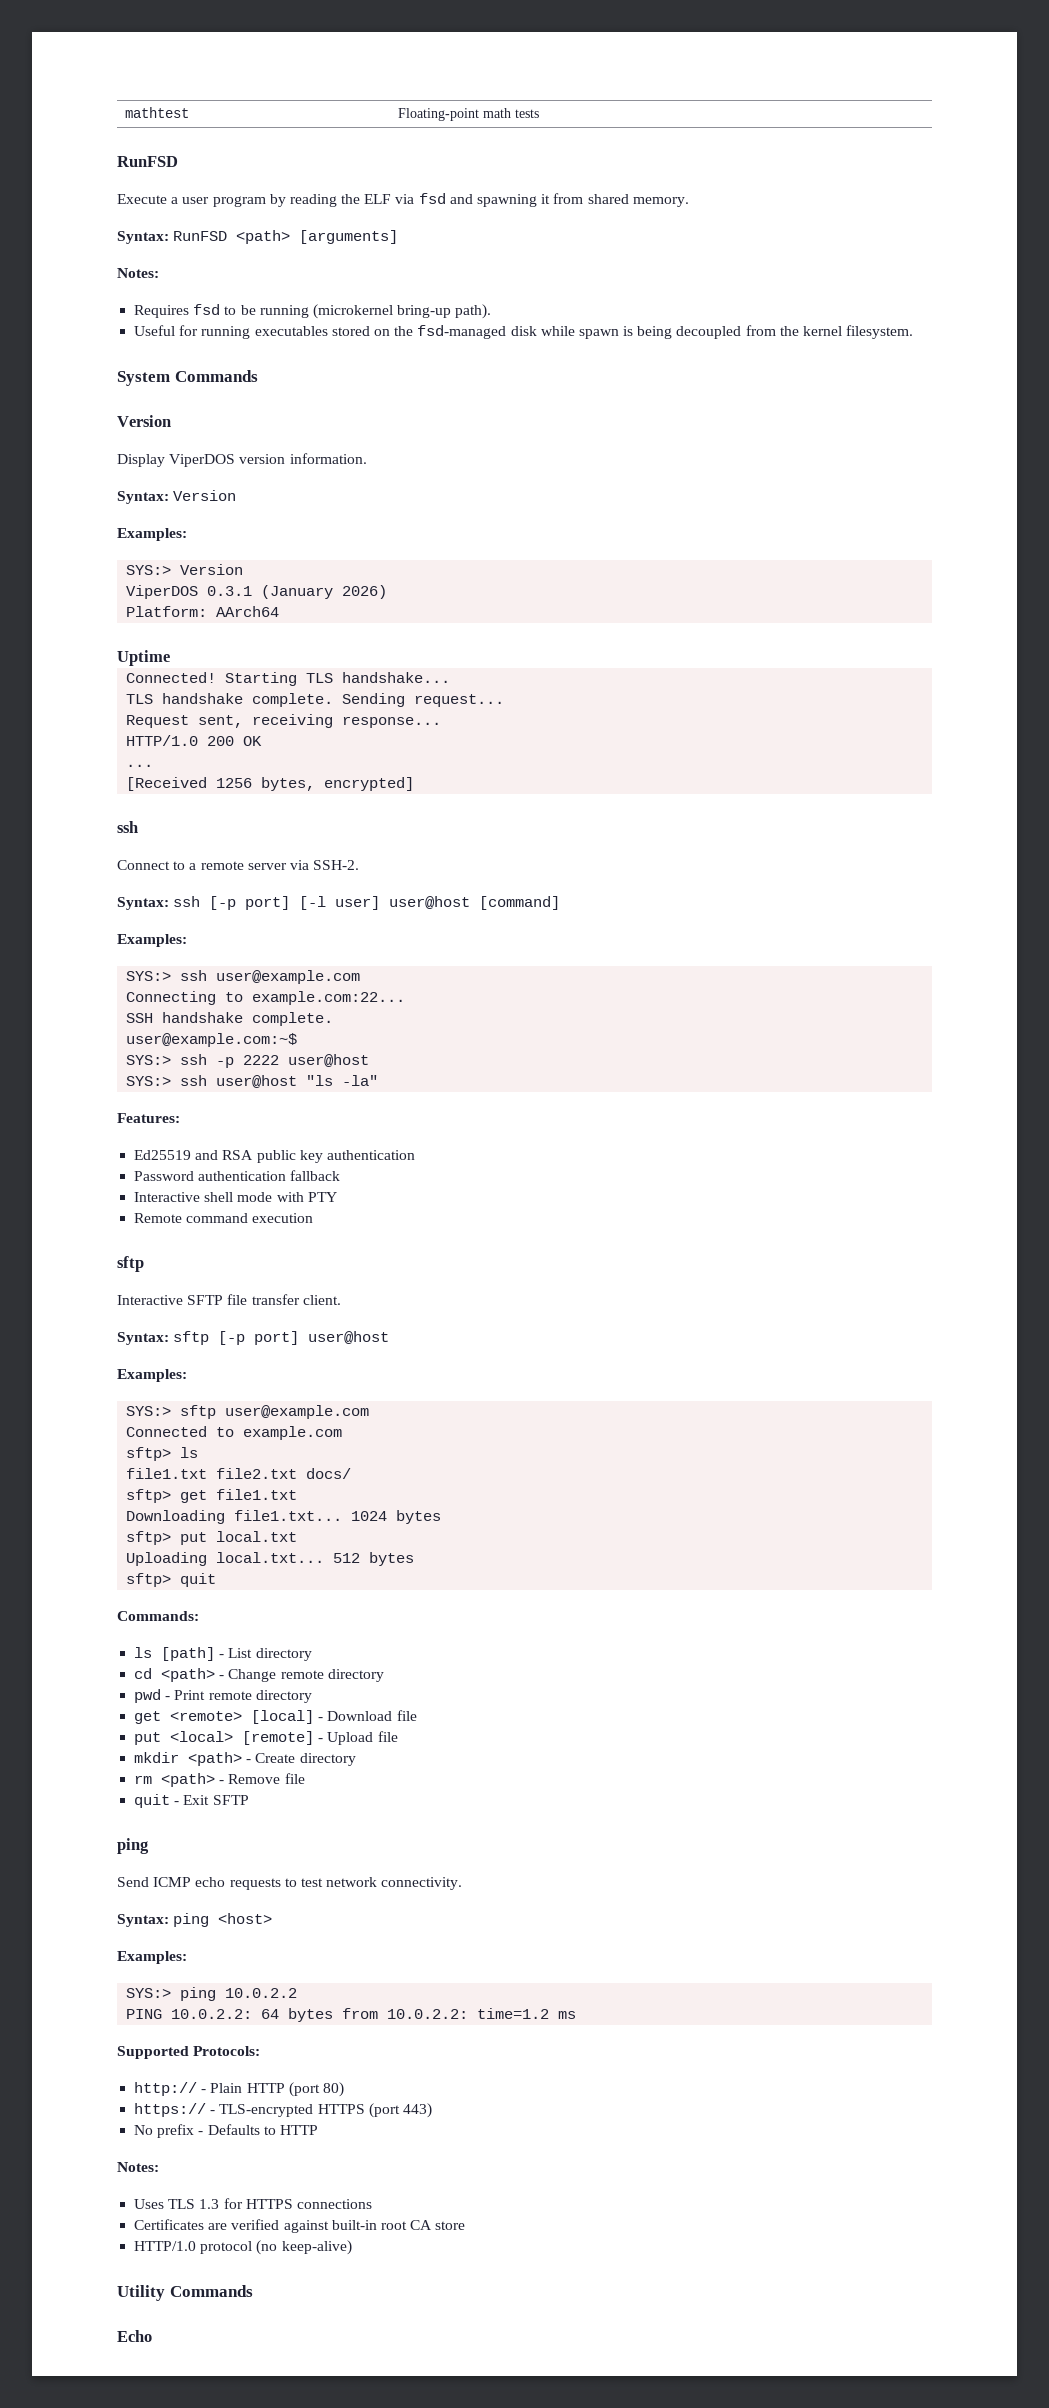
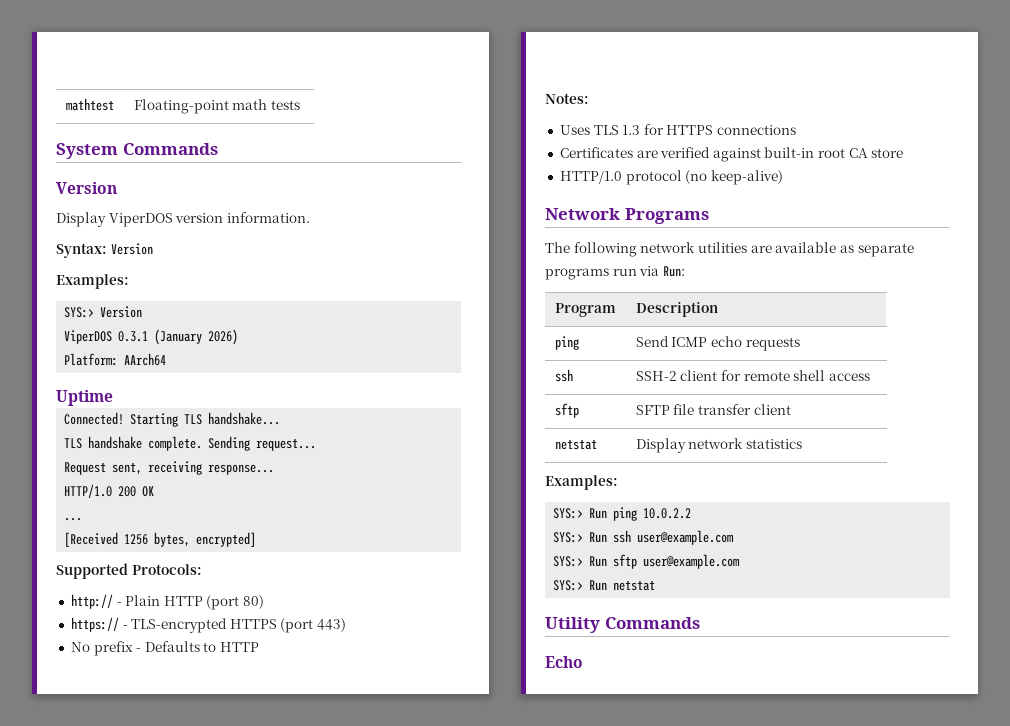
[117,156,178,167] [117,193,689,207] [117,230,399,244] [117,268,159,278] [134,304,492,319] [134,325,914,339] // RunFSD // Execute a user program by reading the ELF via fsd and spawning it from shared memory. // Syntax: RunFSD <path> [arguments] // Notes: // Requires fsd to be running (microkernel bring-up path). // Useful for running executables stored on the fsd-managed disk while spawn is being decoupled from the kernel filesystem. -> (301, 105) none
[117,821,138,833] [117,860,360,870] [117,896,561,910] [117,934,187,947] [126,970,361,984] [126,991,406,1005] [126,1012,334,1026] [126,1033,298,1047] [126,1054,370,1068] [126,1075,379,1088] [117,1113,180,1123] [134,1150,415,1163] [134,1170,341,1181] [134,1192,337,1202] [134,1213,314,1223] [117,1256,144,1272] [117,1294,341,1305] [117,1331,390,1345] [117,1369,187,1382] [126,1405,370,1419] [126,1426,343,1440] [126,1447,199,1461] [126,1468,352,1479] [126,1489,298,1503] [126,1510,442,1524] [126,1531,298,1545] [126,1552,415,1566] [126,1573,217,1587] [117,1611,199,1621] [134,1647,312,1661] [134,1668,384,1682] [134,1689,312,1703] [134,1710,417,1724] [134,1731,398,1745] [134,1752,356,1766] [134,1773,305,1787] [134,1794,249,1808] [117,1838,149,1854] [117,1877,463,1890] [117,1913,273,1927] [117,1951,187,1964] [126,1987,298,2001] [126,2008,577,2022] // ssh // Connect to a remote server via SSH-2. // Syntax: ssh [-p port] [-l user] user@host [command] // Examples: // SYS:> ssh user@example.com // Connecting to example.com:22... // SSH handshake complete. // user@example.com:~$ // SYS:> ssh -p 2222 user@host // SYS:> ssh user@host "ls -la" // Features: // Ed25519 and RSA public key authentication // Password authentication fallback // Interactive shell mode with PTY // Remote command execution // sftp // Interactive SFTP file transfer client. // Syntax: sftp [-p port] user@host // Examples: // SYS:> sftp user@example.com // Connected to example.com // sftp> ls // file1.txt file2.txt docs/ // sftp> get file1.txt // Downloading file1.txt... 1024 bytes // sftp> put local.txt // Uploading local.txt... 512 bytes // sftp> quit // Commands: // ls [path] - List directory // cd <path> - Change remote directory // pwd - Print remote directory // get <remote> [local] - Download file // put <local> [remote] - Upload file // mkdir <path> - Create directory // rm <path> - Remove file // quit - Exit SFTP // ping // Send ICMP echo requests to test network connectivity. // Syntax: ping <host> // Examples: // SYS:> ping 10.0.2.2 // PING 10.0.2.2: 64 bytes from 10.0.2.2: time=1.2 ms -> (257, 539) none
(352, 2247) none -> [545,208,709,224] [545,242,914,257] [545,266,685,280] [554,303,616,317] [635,302,718,317] [554,336,579,350] [635,336,800,351] [554,369,573,382] [635,370,870,381] [554,403,579,418] [635,404,791,415] [554,439,597,450] [635,438,803,453] [545,475,618,490] [553,507,692,521] [553,530,735,545] [553,554,741,569] [553,580,656,591] // Network Programs // The following network utilities are available as separate programs run via Run: // Program | Description // ping | Send ICMP echo requests // ssh | SSH-2 client for remote shell access // sftp | SFTP file transfer client // netstat | Display network statistics // Examples: // SYS:> Run ping 10.0.2.2 // SYS:> Run ssh user@example.com // SYS:> Run sftp user@example.com // SYS:> Run netstat

